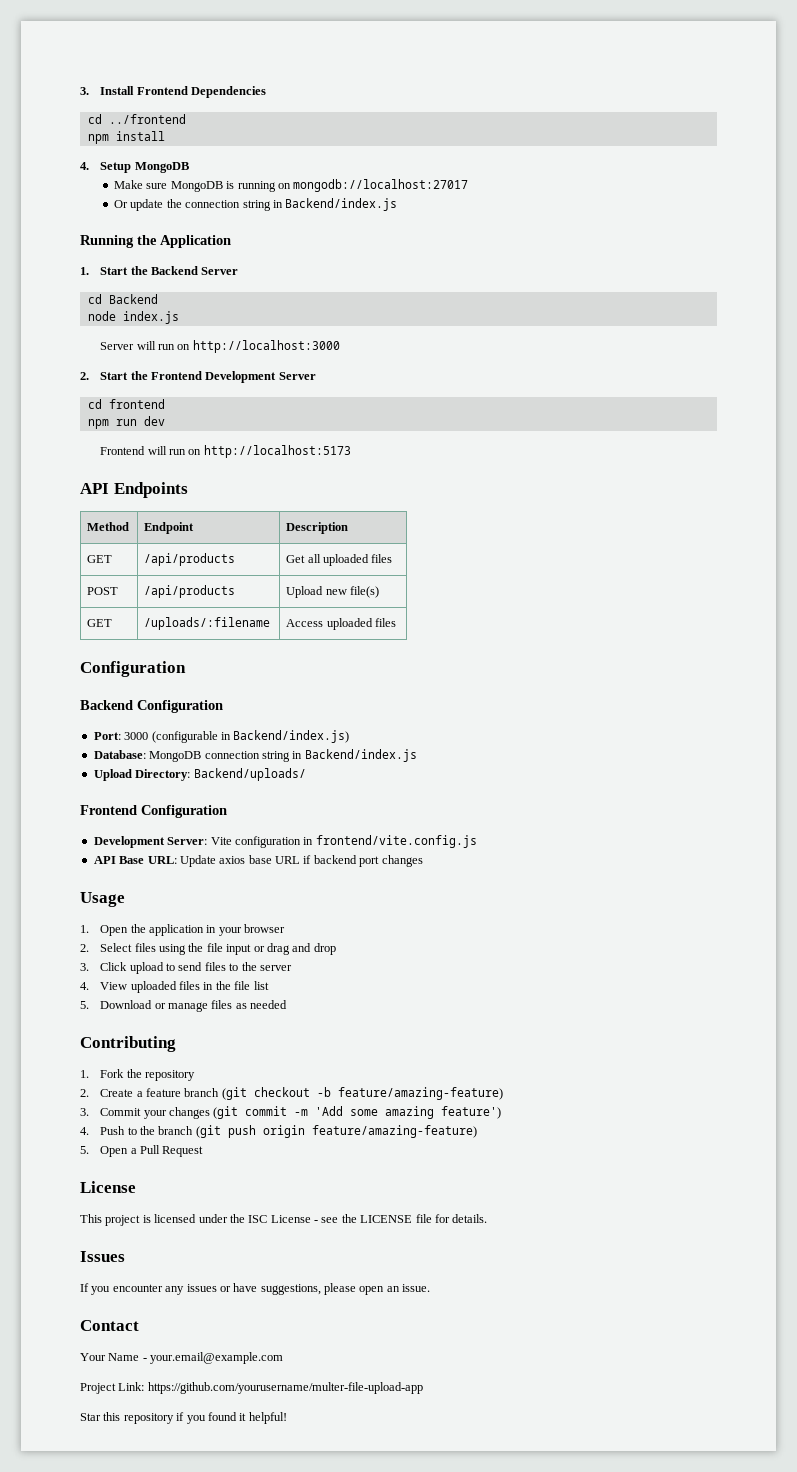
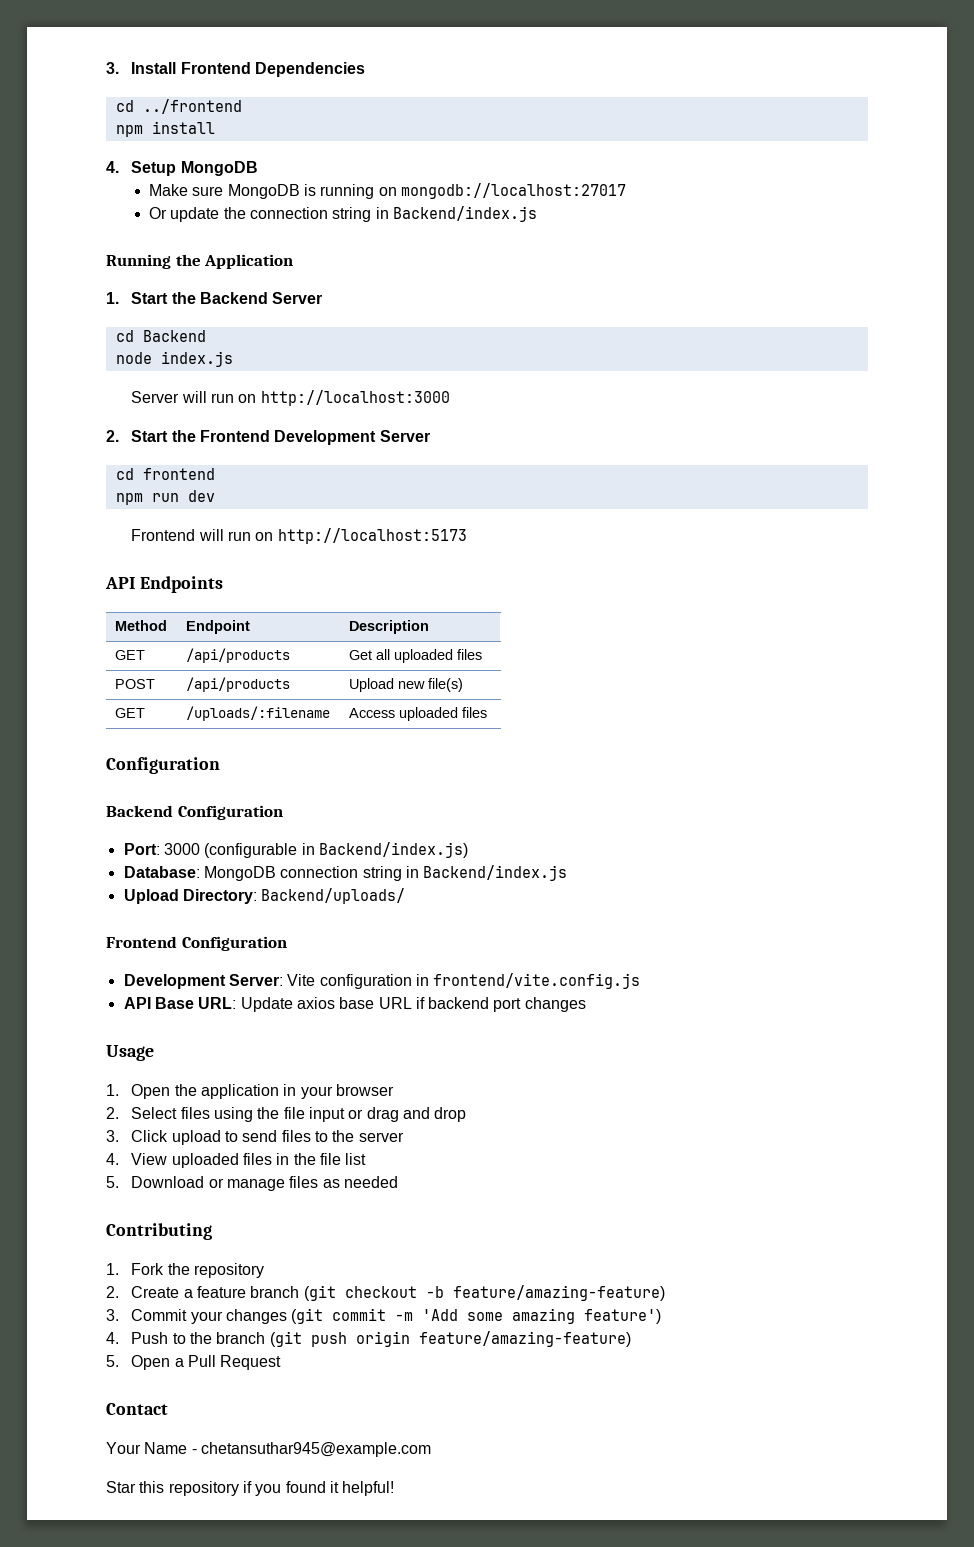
[80,1181,136,1193] [80,1214,488,1226] [80,1251,125,1262] [80,1283,431,1295] // License // This project is licensed under the ISC License - see the LICENSE file for details. // Issues // If you encounter any issues or have suggestions, please open an issue. -> (282, 1362) none
[150,1352,284,1364] [80,1382,423,1394] your.email@example.com // Project Link: https://github.com/yourusername/multer-file-upload-app -> [200,1442,431,1457] chetansuthar945@example.com

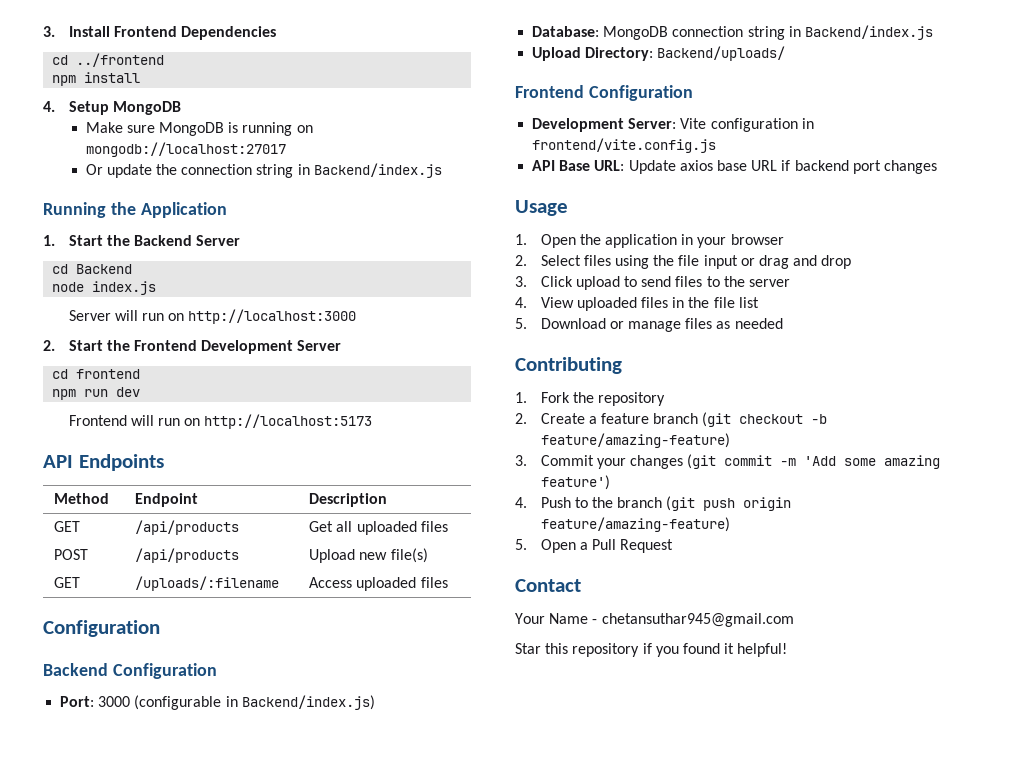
[200,1442,431,1457] chetansuthar945@example.com -> [601,613,794,627] chetansuthar945@gmail.com

